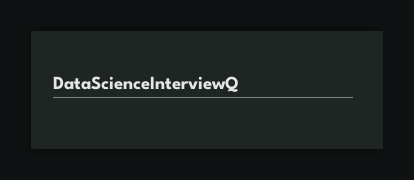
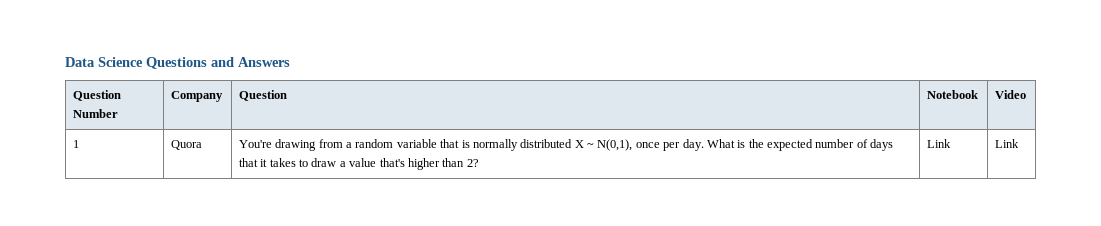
[53,76,239,92] DataScienceInterviewQ -> [65,57,290,69] [72,90,121,101] [72,109,118,118] [170,91,223,102] [238,90,287,101] [926,90,978,99] [994,90,1026,99] [72,140,79,148] [170,140,202,150] [238,139,894,151] [238,158,479,170] [926,139,951,148] [994,139,1019,148] Data Science Questions and Answers // Question Number | Company | Question | Notebook | Video // 1 | Quora | You're drawing from a random variable that is normally distributed X ~ N(0,1), once per day. What is the expected number of days that it takes to draw a value that's higher than 2? | Link | Link

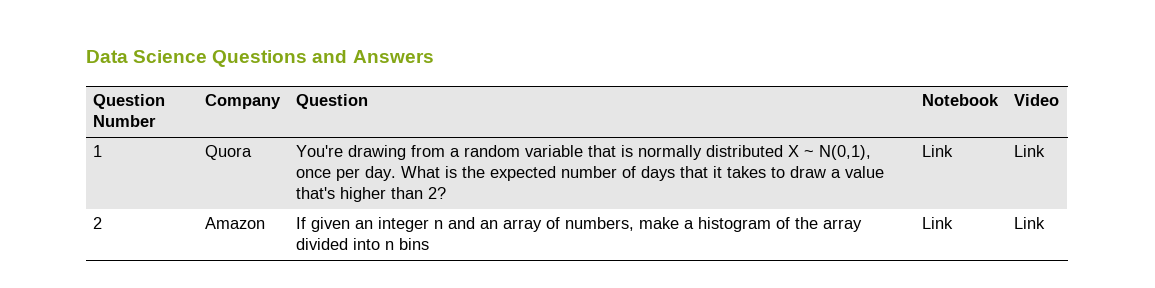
(1019, 143) none -> [93,217,103,229] [205,217,266,229] [296,217,863,232] [296,238,430,250] [922,217,954,229] [1014,217,1046,229] // 2 | Amazon | If given an integer n and an array of numbers, make a histogram of the array divided into n bins | Link | Link

